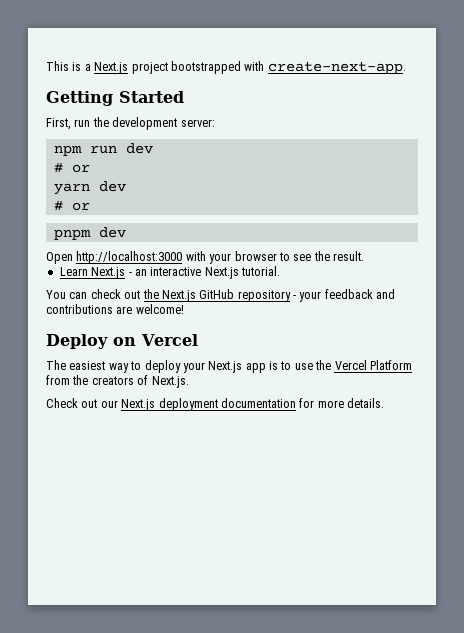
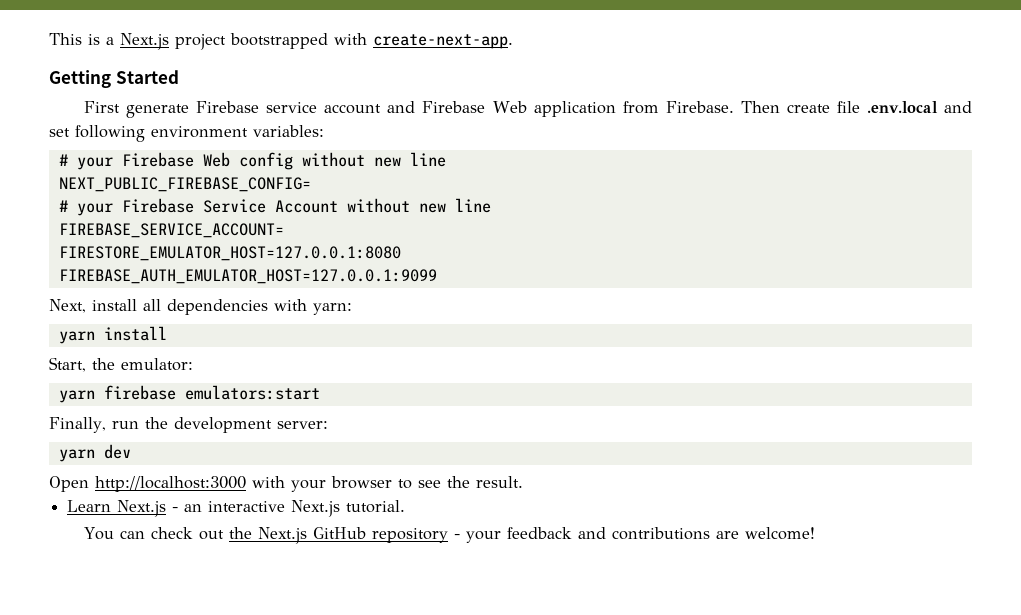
[46,117,215,130] [53,143,153,156] [53,162,90,173] [53,181,126,195] [53,200,90,211] [53,229,91,240] First, run the development server: // npm run dev // # or // yarn dev // # or // pnpm -> [84,101,973,118] [49,125,324,142] [58,152,446,170] [58,177,311,192] [58,198,491,216] [58,223,284,238] [58,246,401,261] [58,269,437,284] [49,299,352,315] [58,326,167,344] [49,357,193,372] [58,385,320,403] [49,417,328,433] [58,449,95,462] First generate Firebase service account and Firebase Web application from Firebase. Then create file .env.local and set following environment variables: // # your Firebase Web config without new line // NEXT_PUBLIC_FIREBASE_CONFIG= // # your Firebase Service Account without new line // FIREBASE_SERVICE_ACCOUNT= // FIRESTORE_EMULATOR_HOST=127.0.0.1:8080 // FIREBASE_AUTH_EMULATOR_HOST=127.0.0.1:9099 // Next, install all dependencies with yarn: // yarn install // Start, the emulator: // yarn firebase emulators:start // Finally, run the development server: // yarn
[46,334,198,349] [46,360,412,373] [46,375,189,388] [46,398,384,411] // Deploy on Vercel // The easiest way to deploy your Next.js app is to use the Vercel Platform from the creators of Next.js. // Check out our Next.js deployment documentation for more details. -> (816, 533) none

